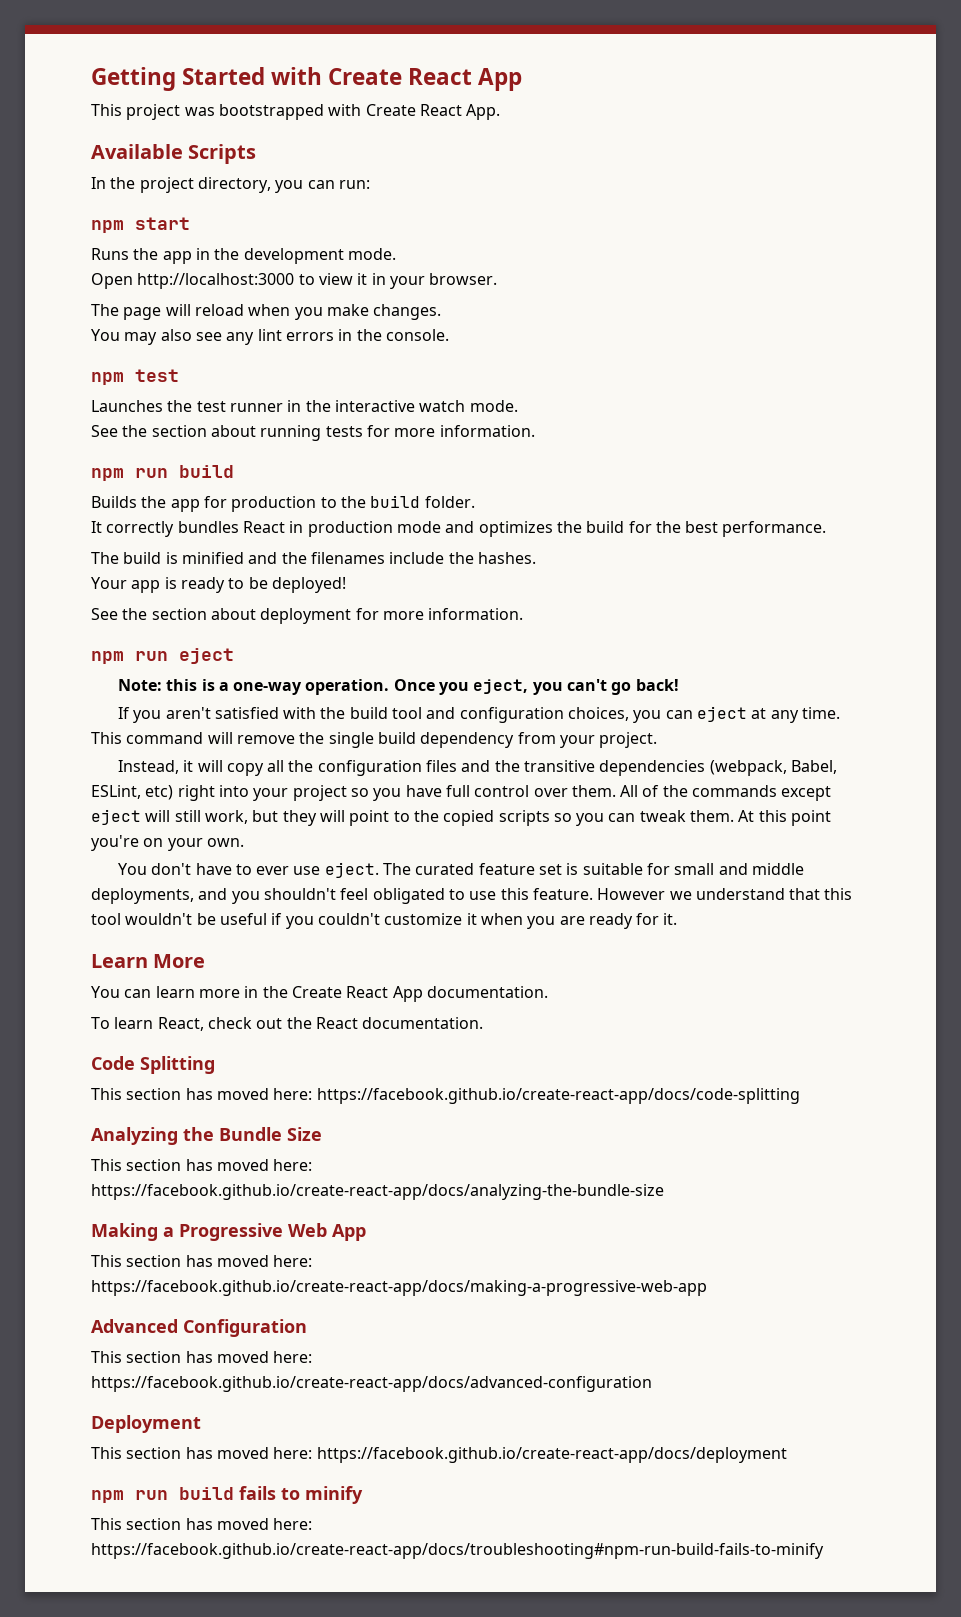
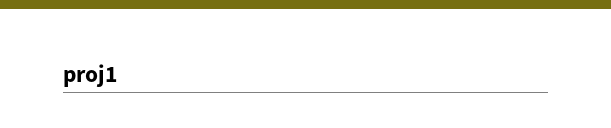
[91,67,523,91] [91,104,501,120] [91,144,257,164] [91,177,370,193] [91,217,190,233] [91,248,396,264] [91,273,498,289] [91,304,442,320] [91,329,449,345] [91,369,179,385] [91,400,518,412] [91,425,535,441] [91,465,234,481] [91,495,475,512] [91,521,827,537] [91,552,536,564] [91,577,346,593] [91,608,524,624] [91,648,234,664] [117,679,679,695] [117,706,840,723] [91,732,658,748] [117,760,838,776] [91,785,832,801] [91,809,832,826] [91,835,244,851] [117,862,804,878] [91,888,853,904] [91,913,678,929] [91,954,206,968] [91,986,548,1002] [91,1017,484,1031] [91,1056,215,1074] [91,1088,800,1104] [91,1127,322,1145] [91,1159,313,1171] [91,1184,664,1200] [91,1223,366,1241] [91,1255,313,1267] [91,1280,707,1296] [91,1319,307,1337] [91,1351,313,1363] [91,1376,652,1392] [91,1415,201,1433] [91,1447,787,1463] [91,1486,363,1504] [91,1518,313,1530] [91,1543,824,1559] Getting Started with Create React App // This project was bootstrapped with Create React App. // Available Scripts // In the project directory, you can run: // npm start // Runs the app in the development mode. // Open http://localhost:3000 to view it in your browser. // The page will reload when you make changes. // You may also see any lint errors in the console. // npm test // Launches the test runner in the interactive watch mode. // See the section about running tests for more information. // npm run build // Builds the app for production to the build folder. // It correctly bundles React in production mode and optimizes the build for the best performance. // The build is minified and the filenames include the hashes. // Your app is ready to be deployed! // See the section about deployment for more information. // npm run eject // Note: this is a one-way operation. Once you eject, you can't go back! // If you aren't satisfied with the build tool and configuration choices, you can eject at any time. This command will remove the single build dependency from your project. // Instead, it will copy all the configuration files and the transitive dependencies (webpack, Babel, ESLint, etc) right into your project so you have full control over them. All of the commands except eject will still work, but they will point to the copied scripts so you can tweak them. At this point you're on your own. // You don't have to ever use eject. The curated feature set is suitable for small and middle deployments, and you shouldn't feel obligated to use this feature. However we understand that this tool wouldn't be useful if you couldn't customize it when you are ready for it. // Learn More // You can learn more in the Create React App documentation. // To learn React, check out the React documentation. // Code Splitting // This section has moved here: https://facebook.github.io/create-react-app/docs/code-splitting // Analyzing the Bundle Size // This section has moved here: https://facebook.github.io/create-react-app/docs/analyzing-the-bundle-size // Making a Progressive Web App // This section has moved here: https://facebook.github.io/create-react-app/docs/making-a-progressive-web-app // Advanced Configuration // This section has moved here: https://facebook.github.io/create-react-app/docs/advanced-configuration // Deployment // This section has moved here: https://facebook.github.io/create-react-app/docs/deployment // npm run build fails to minify // This section has moved here: https://facebook.github.io/create-react-app/docs/troubleshooting#npm-run-build-fails-to-minify -> [63,64,117,87] proj1

